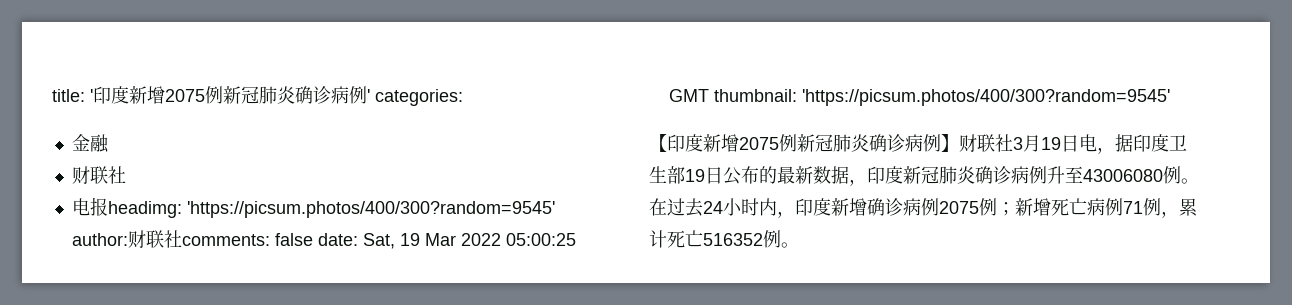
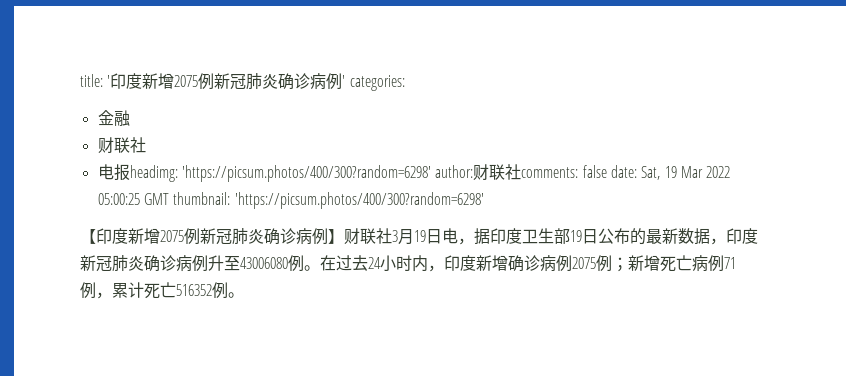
[186,201,555,218] 'https://picsum.photos/400/300?random=9545' -> [181,165,431,182] 'https://picsum.photos/400/300?random=6298'
[801,89,1170,106] 'https://picsum.photos/400/300?random=9545' -> [234,192,484,209] 'https://picsum.photos/400/300?random=6298'

